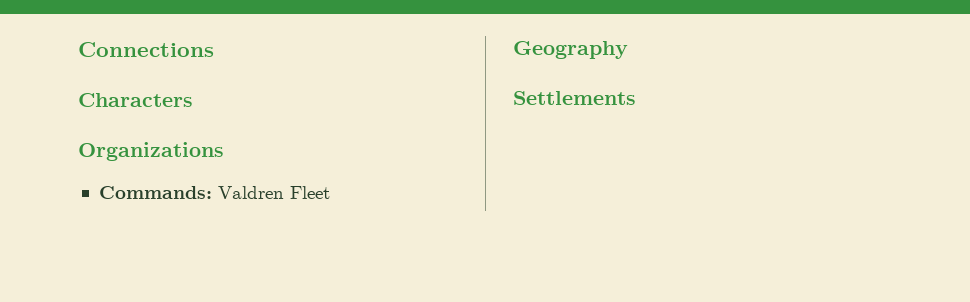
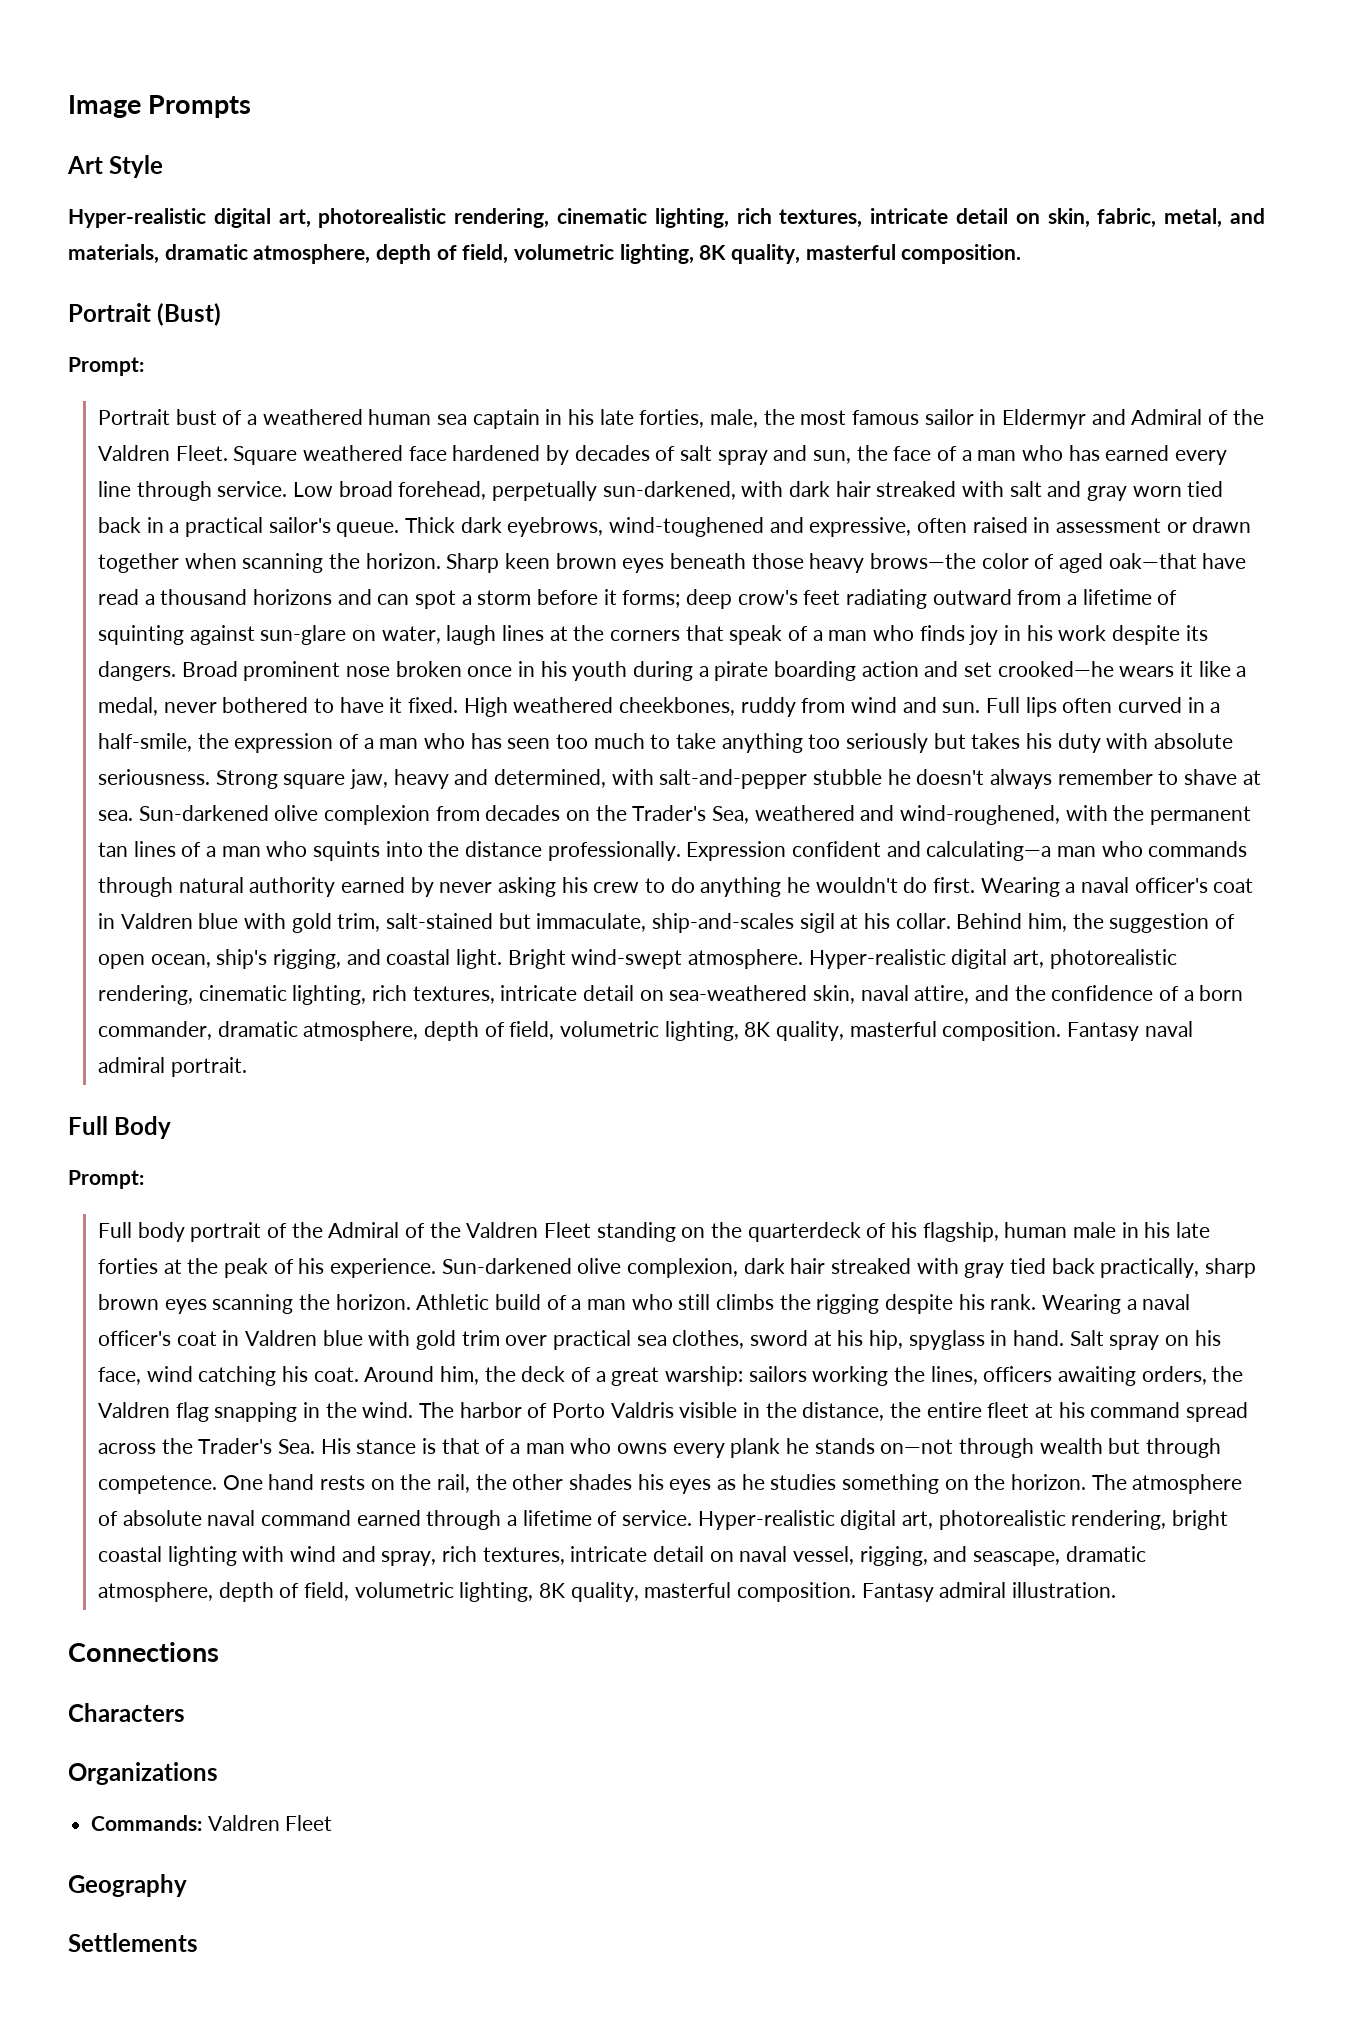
(78, 49) none -> [68,95,252,118] [67,155,164,178] [68,208,1265,228] [68,244,1022,264] [68,303,222,326] [68,357,144,376] [97,409,1264,429] [97,445,1227,465] [97,481,1224,501] [97,517,1252,537] [97,553,1247,573] [97,589,1178,609] [97,625,1208,645] [97,661,1247,681] [97,697,1221,717] [97,733,1233,753] [97,769,1261,789] [97,805,1251,825] [97,841,1248,861] [97,877,1254,897] [97,913,1235,933] [97,949,1177,969] [97,985,1244,1005] [97,1021,1193,1041] [97,1057,247,1077] [68,1116,172,1139] [68,1170,144,1189] [97,1222,1210,1242] [97,1258,1256,1278] [97,1294,1191,1314] [97,1330,1221,1350] [97,1366,1244,1386] [97,1402,1248,1422] [97,1438,1221,1458] [97,1474,1243,1494] [97,1510,1228,1530] [97,1546,1146,1566] [97,1582,1116,1602] Image Prompts // Art Style // Hyper-realistic digital art, photorealistic rendering, cinematic lighting, rich textures, intricate detail on skin, fabric, metal, and materials, dramatic atmosphere, depth of field, volumetric lighting, 8K quality, masterful composition. // Portrait (Bust) // Prompt: // Portrait bust of a weathered human sea captain in his late forties, male, the most famous sailor in Eldermyr and Admiral of the Valdren Fleet. Square weathered face hardened by decades of salt spray and sun, the face of a man who has earned every line through service. Low broad forehead, perpetually sun-darkened, with dark hair streaked with salt and gray worn tied back in a practical sailor's queue. Thick dark eyebrows, wind-toughened and expressive, often raised in assessment or drawn together when scanning the horizon. Sharp keen brown eyes beneath those heavy brows—the color of aged oak—that have read a thousand horizons and can spot a storm before it forms; deep crow's feet radiating outward from a lifetime of squinting against sun-glare on water, laugh lines at the corners that speak of a man who finds joy in his work despite its dangers. Broad prominent nose broken once in his youth during a pirate boarding action and set crooked—he wears it like a medal, never bothered to have it fixed. High weathered cheekbones, ruddy from wind and sun. Full lips often curved in a half-smile, the expression of a man who has seen too much to take anything too seriously but takes his duty with absolute seriousness. Strong square jaw, heavy and determined, with salt-and-pepper stubble he doesn't always remember to shave at sea. Sun-darkened olive complexion from decades on the Trader's Sea, weathered and wind-roughened, with the permanent tan lines of a man who squints into the distance professionally. Expression confident and calculating—a man who commands through natural authority earned by never asking his crew to do anything he wouldn't do first. Wearing a naval officer's coat in Valdren blue with gold trim, salt-stained but immaculate, ship-and-scales sigil at his collar. Behind him, the suggestion of open ocean, ship's rigging, and coastal light. Bright wind-swept atmosphere. Hyper-realistic digital art, photorealistic rendering, cinematic lighting, rich textures, intricate detail on sea-weathered skin, naval attire, and the confidence of a born commander, dramatic atmosphere, depth of field, volumetric lighting, 8K quality, masterful composition. Fantasy naval admiral portrait. // Full Body // Prompt: // Full body portrait of the Admiral of the Valdren Fleet standing on the quarterdeck of his flagship, human male in his late forties at the peak of his experience. Sun-darkened olive complexion, dark hair streaked with gray tied back practically, sharp brown eyes scanning the horizon. Athletic build of a man who still climbs the rigging despite his rank. Wearing a naval officer's coat in Valdren blue with gold trim over practical sea clothes, sword at his hip, spyglass in hand. Salt spray on his face, wind catching his coat. Around him, the deck of a great warship: sailors working the lines, officers awaiting orders, the Valdren flag snapping in the wind. The harbor of Porto Valdris visible in the distance, the entire fleet at his command spread across the Trader's Sea. His stance is that of a man who owns every plank he stands on—not through wealth but through competence. One hand rests on the rail, the other shades his eyes as he studies something on the horizon. The atmosphere of absolute naval command earned through a lifetime of service. Hyper-realistic digital art, photorealistic rendering, bright coastal lighting with wind and spray, rich textures, intricate detail on naval vessel, rigging, and seascape, dramatic atmosphere, depth of field, volumetric lighting, 8K quality, masterful composition. Fantasy admiral illustration. //

